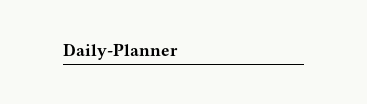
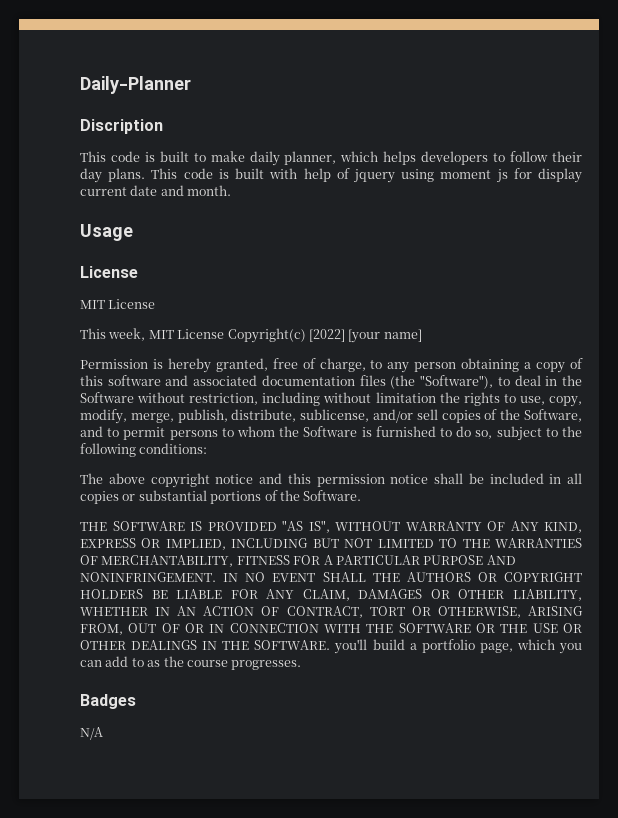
(178, 51) none -> [80,119,163,134] [80,151,582,166] [80,168,582,183] [80,185,232,196] [80,224,133,241] [80,266,138,278] [80,299,156,309] [80,328,422,343] [80,358,583,373] [80,375,583,389] [80,392,583,407] [80,409,583,424] [80,426,582,441] [80,443,208,457] [80,473,582,488] [80,490,362,504] [80,520,582,533] [80,538,583,550] [80,555,516,567] [80,572,582,582] [80,589,582,601] [80,606,583,618] [80,623,582,635] [80,639,582,654] [80,656,302,670] [80,694,136,709] [80,727,103,740] // Discription // This code is built to make daily planner, which helps developers to follow their day plans. This code is built with help of jquery using moment js for display current date and month. // Usage // License // MIT License // This week, MIT License Copyright(c) [2022] [your name] // Permission is hereby granted, free of charge, to any person obtaining a copy of this software and associated documentation files (the "Software"), to deal in the Software without restriction, including without limitation the rights to use, copy, modify, merge, publish, distribute, sublicense, and/or sell copies of the Software, and to permit persons to whom the Software is furnished to do so, subject to the following conditions: // The above copyright notice and this permission notice shall be included in all copies or substantial portions of the Software. // THE SOFTWARE IS PROVIDED "AS IS", WITHOUT WARRANTY OF ANY KIND, EXPRESS OR IMPLIED, INCLUDING BUT NOT LIMITED TO THE WARRANTIES OF MERCHANTABILITY, FITNESS FOR A PARTICULAR PURPOSE AND NONINFRINGEMENT. IN NO EVENT SHALL THE AUTHORS OR COPYRIGHT HOLDERS BE LIABLE FOR ANY CLAIM, DAMAGES OR OTHER LIABILITY, WHETHER IN AN ACTION OF CONTRACT, TORT OR OTHERWISE, ARISING FROM, OUT OF OR IN CONNECTION WITH THE SOFTWARE OR THE USE OR OTHER DEALINGS IN THE SOFTWARE. you'll build a portfolio page, which you can add to as the course progresses. // Badges // N/A

